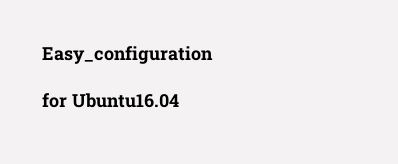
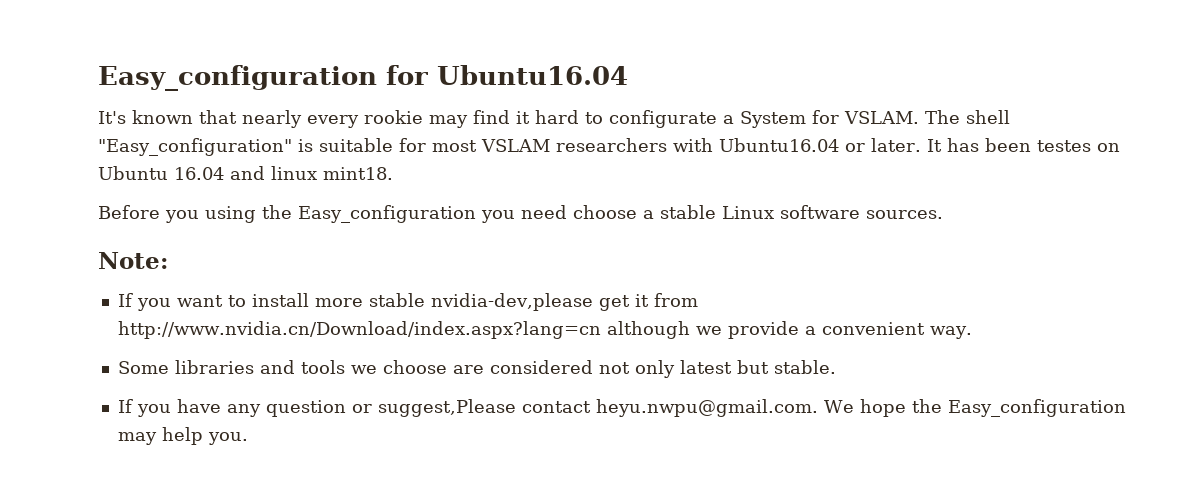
[42,46,213,64] Easy_configuration // -> [98,65,377,91] Easy_configuration
(179, 100) none -> [98,110,1010,128] [98,138,1120,156] [98,166,393,180] [98,205,943,223] [98,252,168,269] [117,293,698,311] [117,321,972,339] [117,360,836,378] [117,399,1126,417] [117,427,248,445] // It's known that nearly every rookie may find it hard to configurate a System for VSLAM. The shell "Easy_configuration" is suitable for most VSLAM researchers with Ubuntu16.04 or later. It has been testes on Ubuntu 16.04 and linux mint18. // Before you using the Easy_configuration you need choose a stable Linux software sources. // Note: // If you want to install more stable nvidia-dev,please get it from http://www.nvidia.cn/Download/index.aspx?lang=cn although we provide a convenient way. // Some libraries and tools we choose are considered not only latest but stable. // If you have any question or suggest,Please contact heyu.nwpu@gmail.com. We hope the Easy_configuration may help you.

